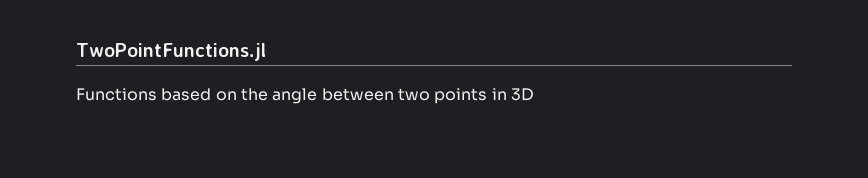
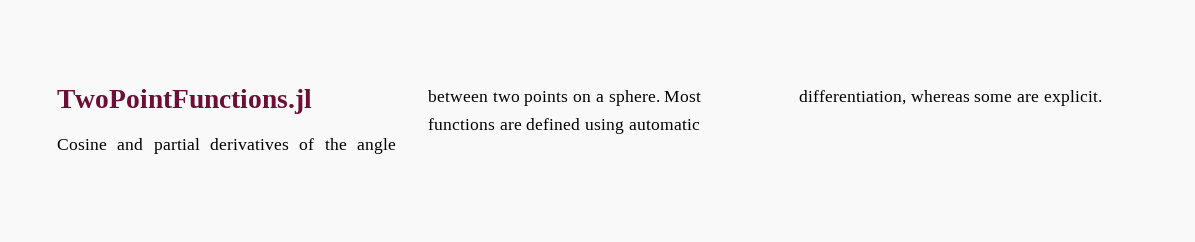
[76,88,237,101] Functions based on -> [57,138,315,154] Cosine and partial derivatives of
[491,88,534,101] in 3D -> [573,90,702,106] [428,118,700,134] [799,90,1102,106] on a sphere. Most functions are defined using automatic differentiation, whereas some are explicit.

